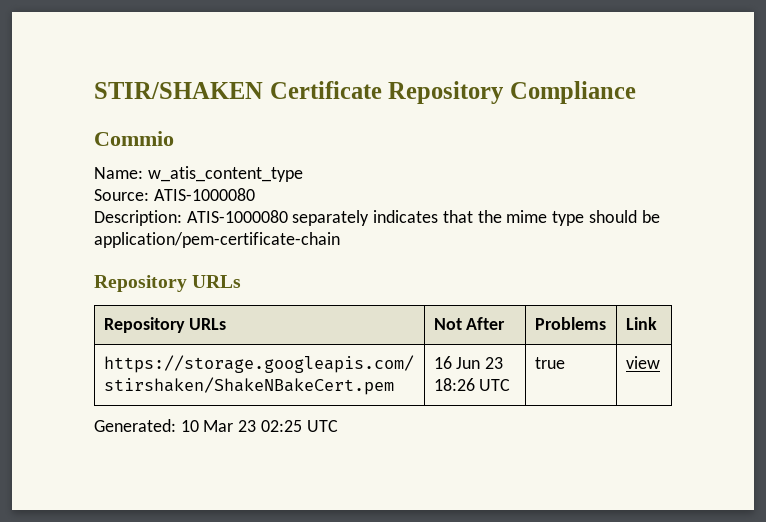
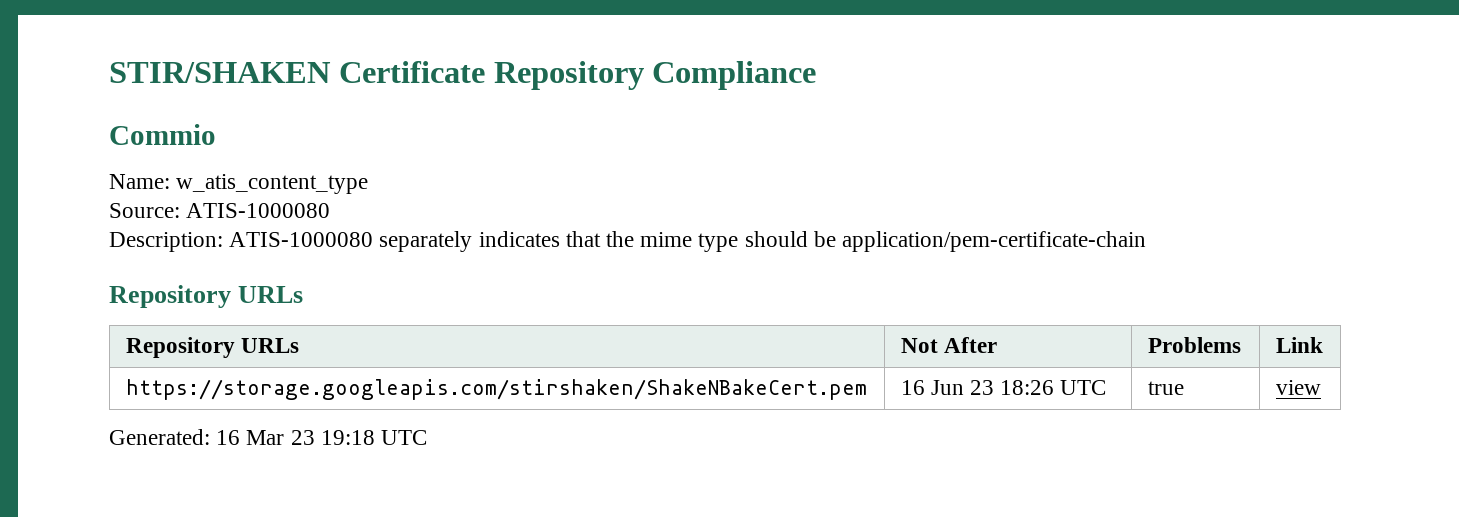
[180,420,199,432] 10 -> [216,430,241,445] 16
[260,420,302,432] 02:25 -> [320,430,375,445] 19:18

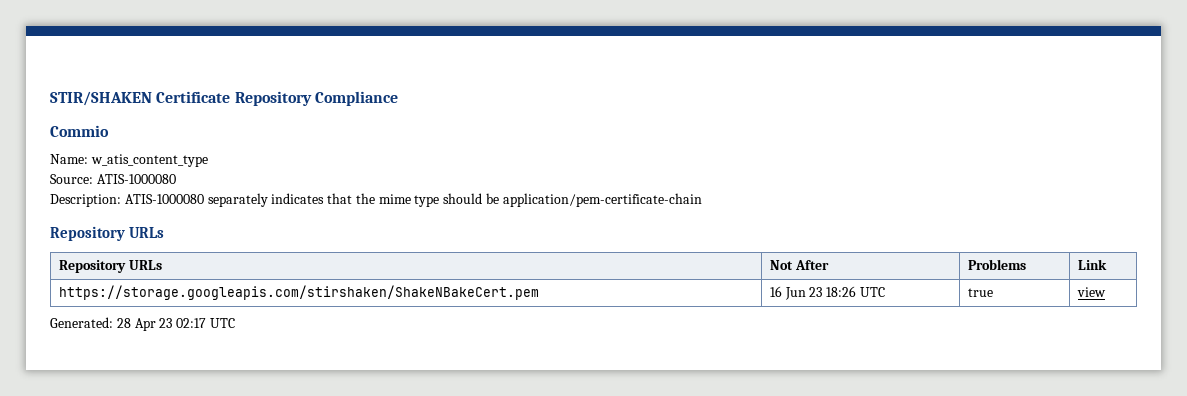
[216,430,375,445] 16 Mar 23 19:18 -> [116,318,207,331] 28 Apr 23 02:17

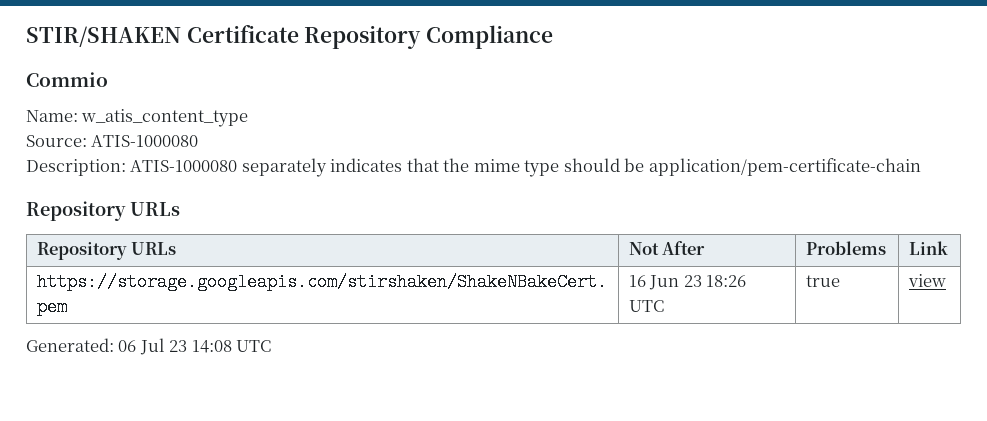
[116,318,207,331] 28 Apr 23 02:17 -> [118,338,232,355] 06 Jul 23 14:08

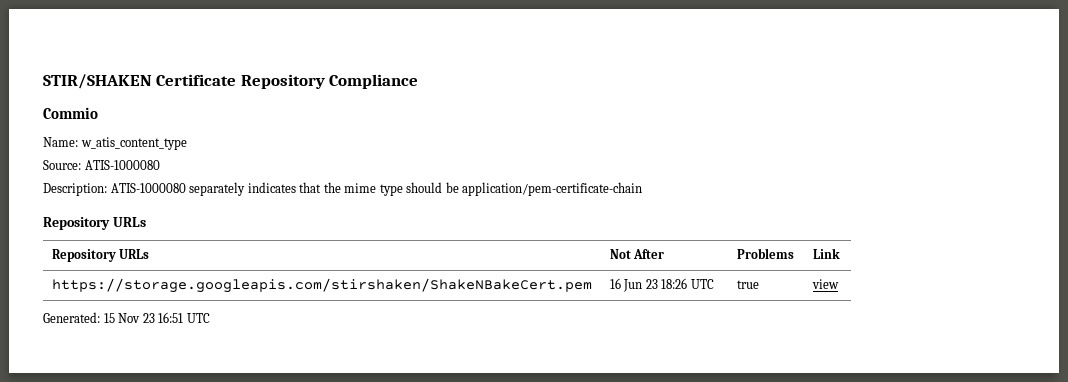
[118,338,232,355] 06 Jul 23 14:08 -> [103,312,184,323] 15 Nov 23 16:51

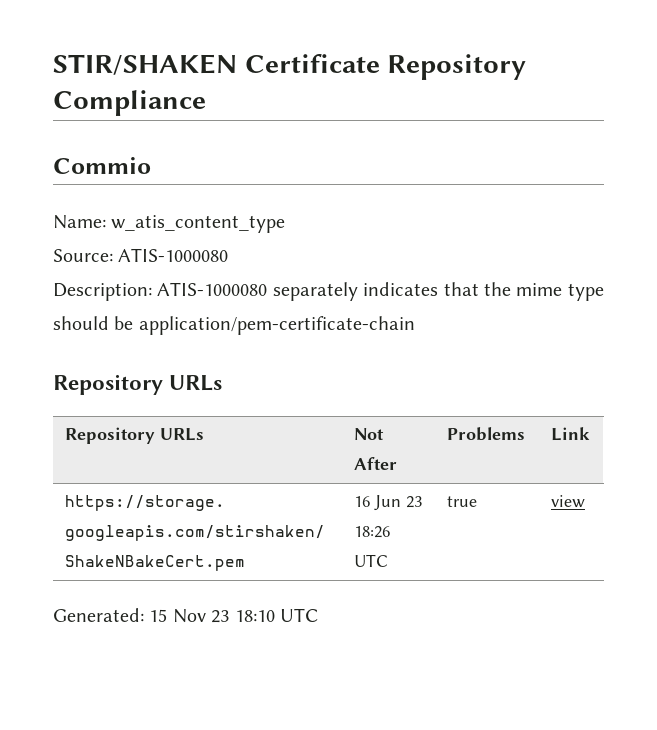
[158,312,184,323] 16:51 -> [234,610,275,622] 18:10

